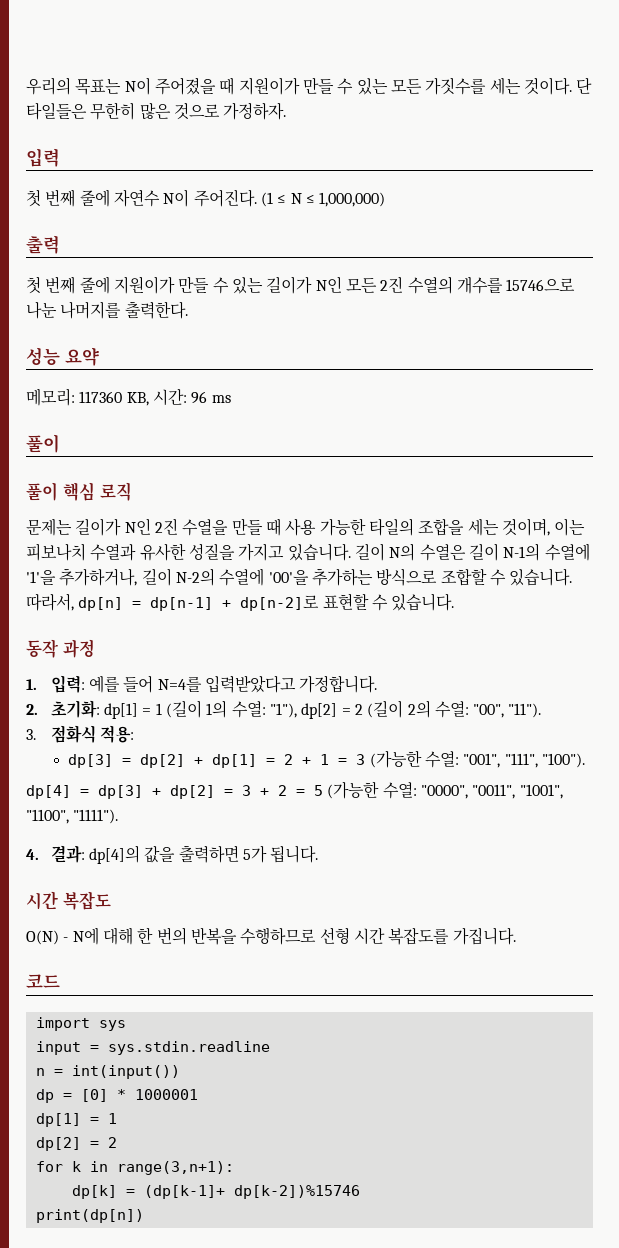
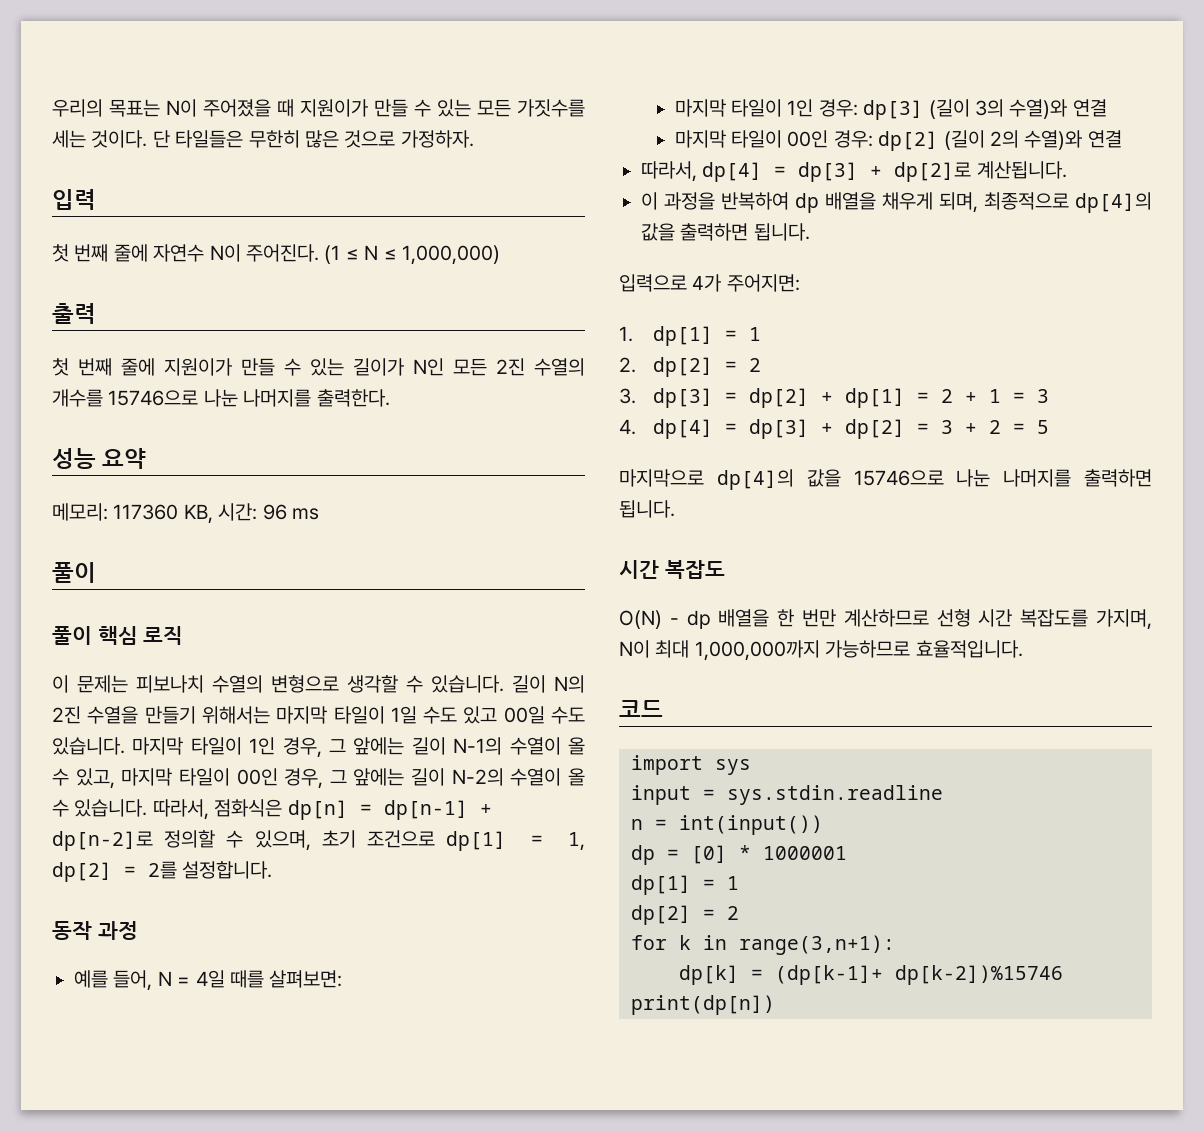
[26,518,586,536] [26,543,590,561] [26,568,487,586] 문제는 길이가 N인 2진 수열을 만들 때 사용 가능한 타일의 조합을 세는 것이며, 이는 피보나치 수열과 유사한 성질을 가지고 있습니다. 길이 N의 수열은 길이 N-1의 수열에 '1'을 추가하거나, 길이 N-2의 수열에 '00'을 추가하는 방식으로 조합할 -> [52,675,585,693] [52,706,586,724] [52,737,585,758] [52,768,585,789] 이 문제는 피보나치 수열의 변형으로 생각할 수 있습니다. 길이 N의 2진 수열을 만들기 위해서는 마지막 타일이 1일 수도 있고 00일 수도 있습니다. 마지막 타일이 1인 경우, 그 앞에는 길이 N-1의 수열이 올 수 있고, 마지막 타일이 00인 경우, 그 앞에는 길이 N-2의 수열이 올
(74, 602) none -> [214,799,283,817] 점화식은
[322,593,455,611] [26,639,95,658] [26,675,378,693] [26,700,542,719] 표현할 수 있습니다. // 동작 과정 // 1. 입력: 예를 들어 N=4를 입력받았다고 가정합니다. // 2. 초기화: dp[1] = 1 (길이 1의 수열: "1"), dp[2] = 2 (길이 2의 수열: "00", "11"). -> [164,830,585,851] [52,861,273,882] [52,921,138,940] [74,970,343,991] [674,99,1107,120] [674,130,1122,151] [641,161,1067,182] [641,192,1152,213] [641,223,810,241] [619,274,800,292] [619,326,761,346] [619,357,761,377] 정의할 수 있으며, 초기 조건으로 dp[1] = 1, dp[2] = 2를 설정합니다. // 동작 과정 // 예를 들어, N = 4일 때를 살펴보면: // 마지막 타일이 1인 경우: dp[3] (길이 3의 수열)와 연결 // 마지막 타일이 00인 경우: dp[2] (길이 2의 수열)와 연결 // 따라서, dp[4] = dp[3] + dp[2]로 계산됩니다. // 이 과정을 반복하여 dp 배열을 채우게 되며, 최종적으로 dp[4]의 값을 출력하면 됩니다. // 입력으로 4가 주어지면: // 1. dp[1] = 1 // 2. dp[2] = 2
[50,725,134,743] 점화식 적용: // -> (636, 396) none
[369,750,585,768] (가능한 수열: "001", "111", "100"). // -> [619,419,636,435] // 4.
[327,781,563,799] [26,809,119,824] [26,845,267,864] (가능한 수열: "0000", "0011", "1001", "1100", "1111"). // 4. 결과: dp[4]의 값을 출력하면 5가 -> [619,469,1152,490] // 마지막으로 dp[4]의 값을 15746으로 나눈 나머지를 출력하면
[72,927,516,945] N에 대해 한 번의 반복을 수행하므로 선형 시간 복잡도를 가집니다. -> [686,609,1152,630] [619,640,1023,661] dp 배열을 한 번만 계산하므로 선형 시간 복잡도를 가지며, N이 최대 1,000,000까지 가능하므로 효율적입니다.

